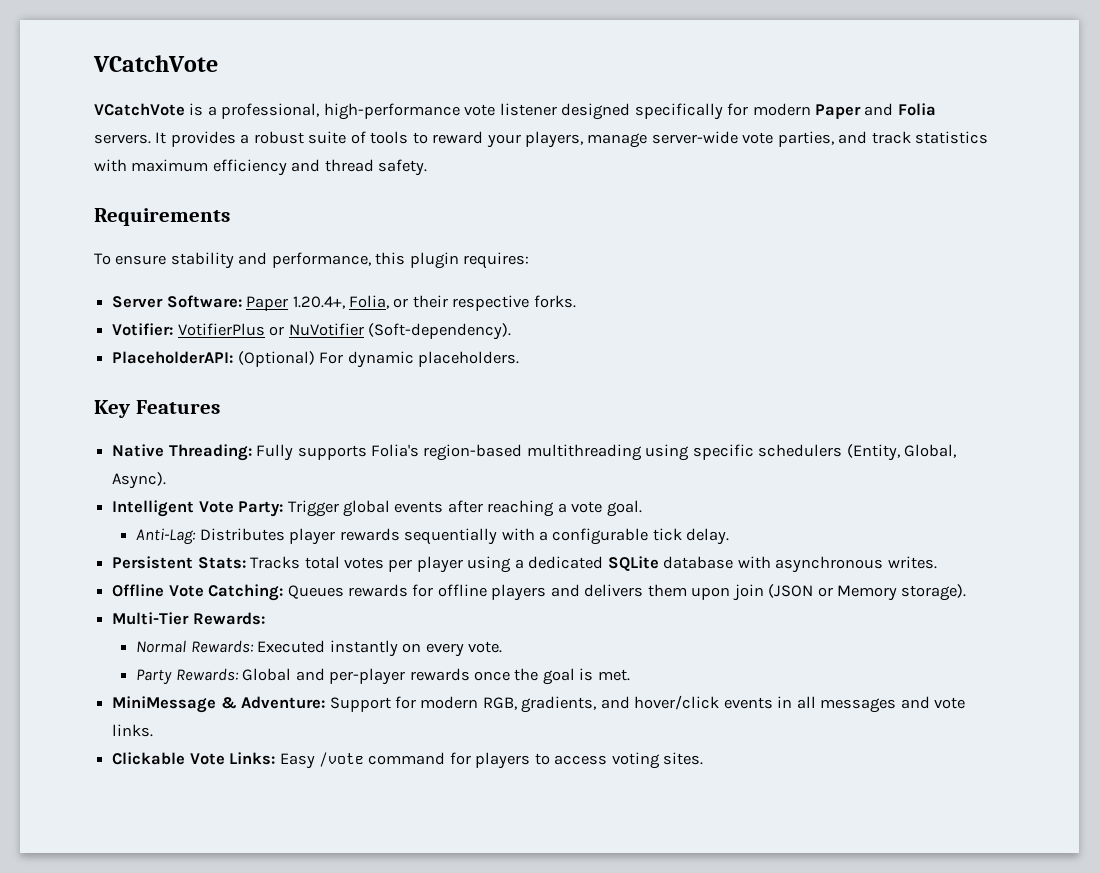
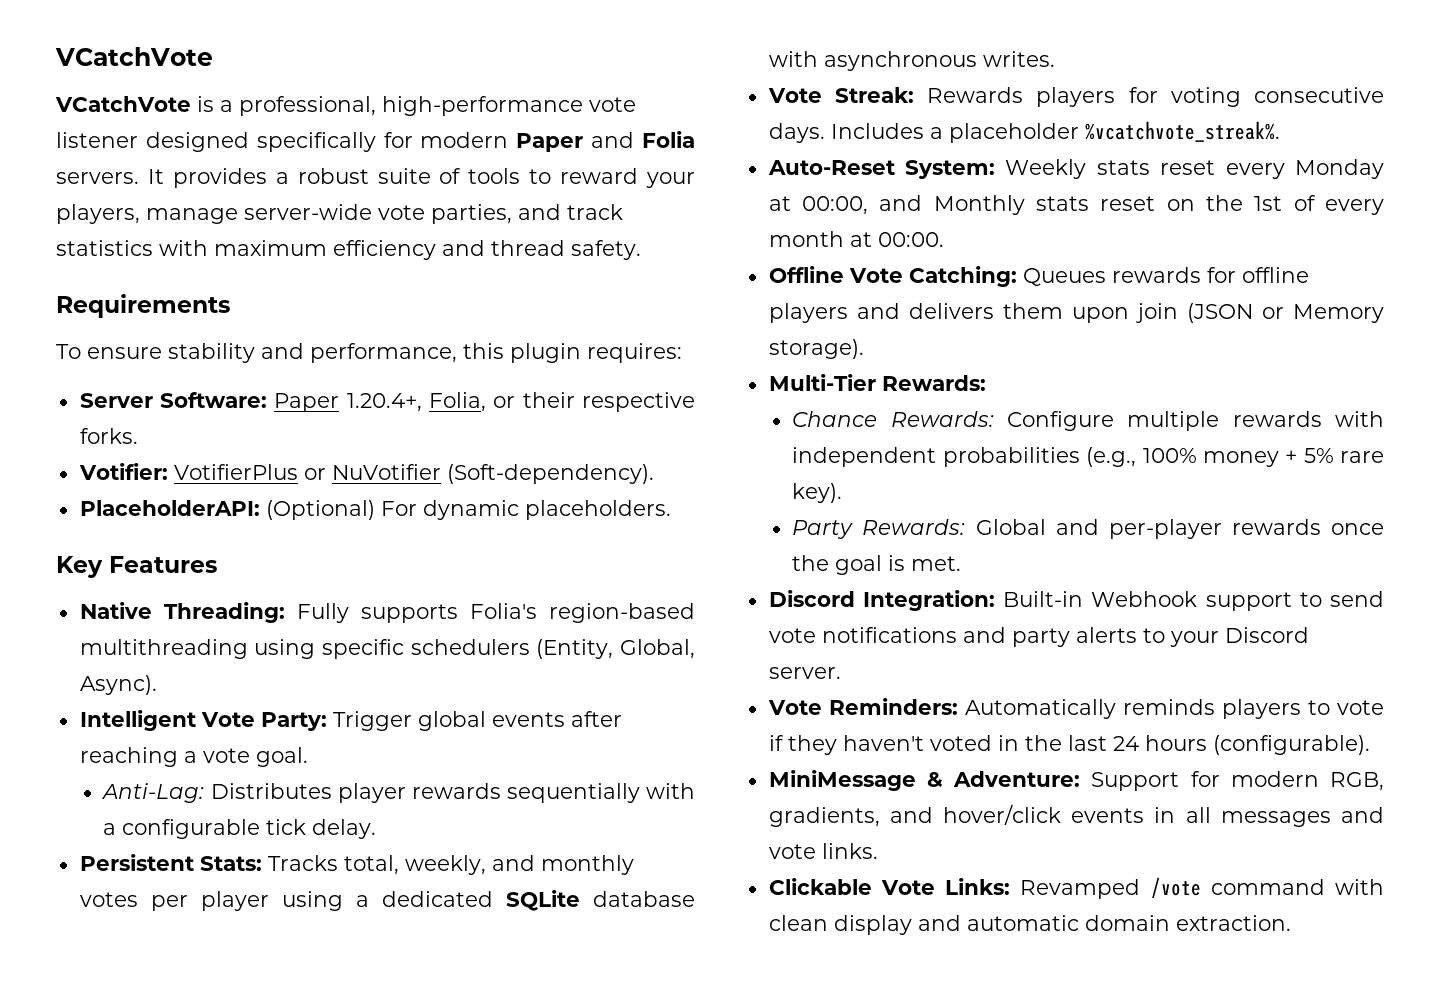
[304,556,340,569] total -> [343,855,634,875] total, weekly, and monthly
(937, 562) none -> [767,87,1384,107] [768,121,1280,143] [767,159,1384,179] [768,195,1384,215] [768,231,944,247] // Vote Streak: Rewards players for voting consecutive days. Includes a placeholder %vcatchvote_streak%. // Auto-Reset System: Weekly stats reset every Monday at 00:00, and Monthly stats reset on the 1st of every month at 00:00.
[136,640,502,657] Normal Rewards: Executed instantly on every vote. -> [792,411,1384,431] [792,447,1384,467] [792,483,843,503] Chance Rewards: Configure multiple rewards with independent probabilities (e.g., 100% money + 5% rare key).
(630, 675) none -> [768,590,1384,611] [768,627,1309,647] [768,667,841,679] [767,698,1384,719] [768,735,1370,755] // Discord Integration: Built-in Webhook support to send vote notifications and party alerts to your Discord server. // Vote Reminders: Automatically reminds players to vote if they haven't voted in the last 24 hours (configurable).
[279,753,315,769] Easy -> [1020,879,1141,899] Revamped
[449,752,704,769] for players to access voting sites. -> [1335,879,1384,895] [768,915,1291,935] with clean display and automatic domain extraction.

